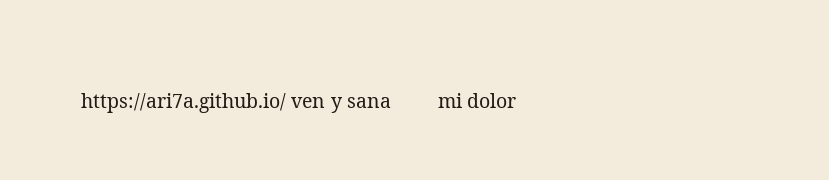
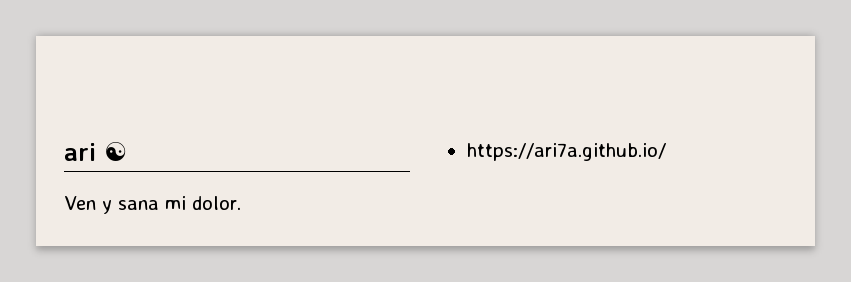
[81,93,326,113] https://ari7a.github.io/ ven -> [64,142,127,161] [64,196,96,210] ari ☯ // Ven
[467,93,517,108] dolor -> [191,196,241,210] [466,143,666,161] dolor. // https://ari7a.github.io/

